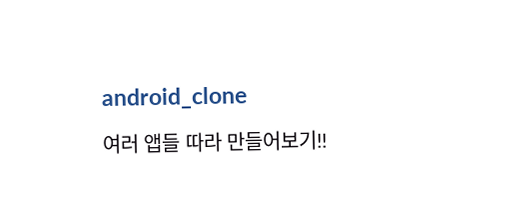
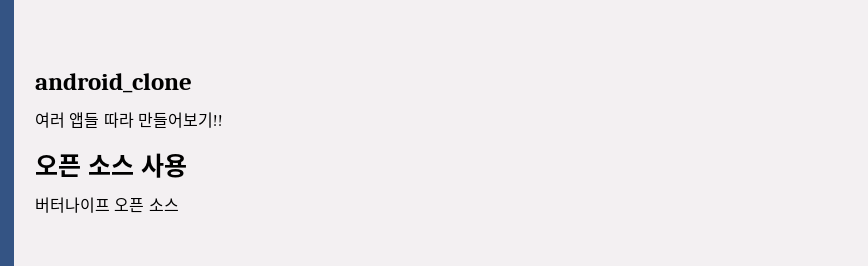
(328, 140) none -> [35,153,187,178] [35,197,179,213] // 오픈 소스 사용 // 버터나이프 오픈 소스

